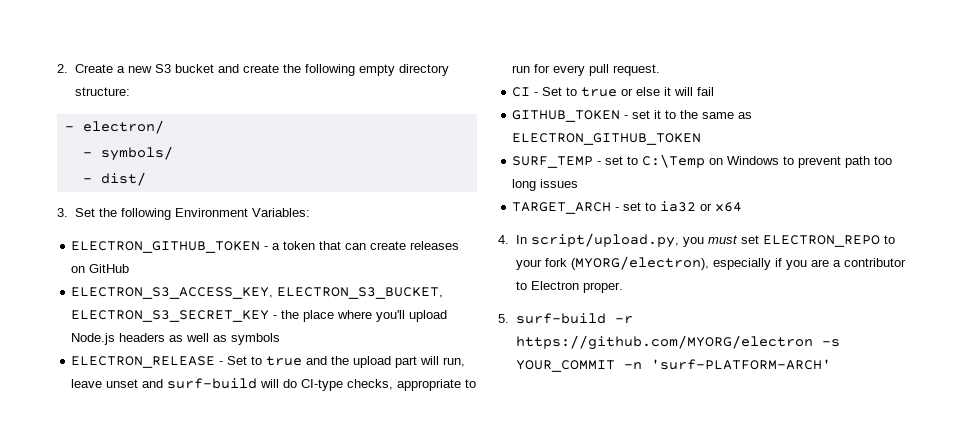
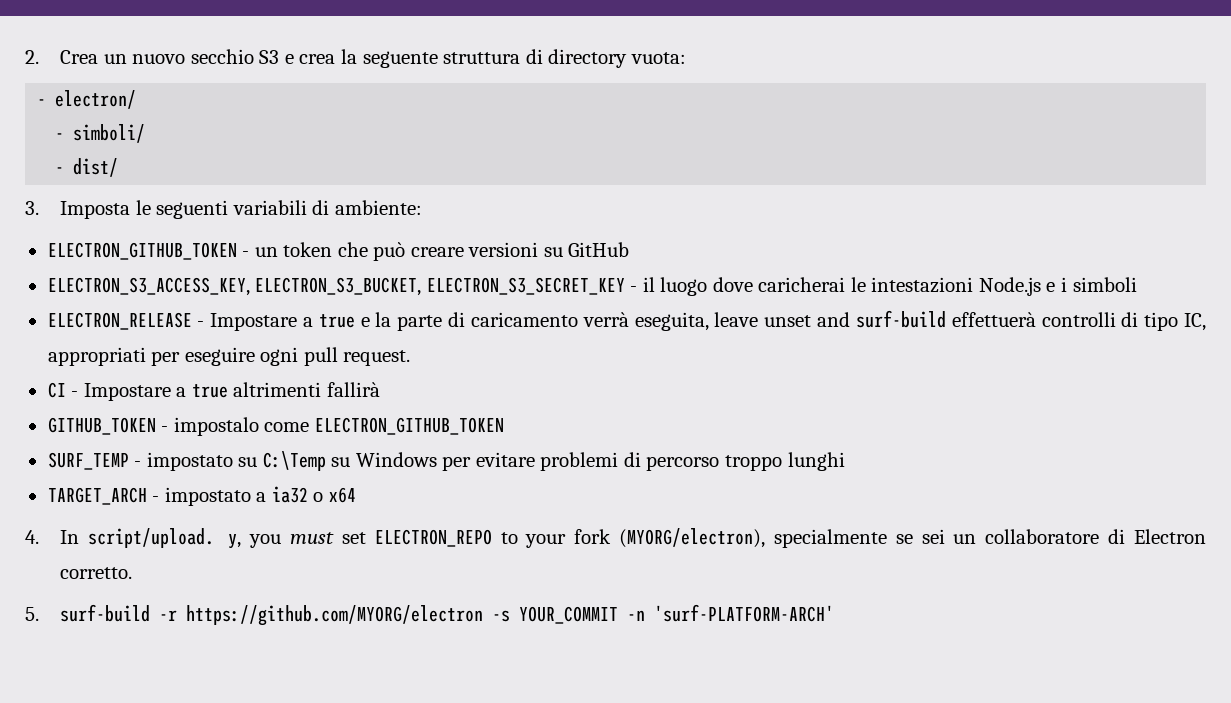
[74,64,449,76] [74,87,130,96] Create a new S3 bucket and create the following empty directory structure: -> [60,49,686,68] Crea un nuovo secchio S3 e crea la seguente struttura di directory vuota:
[100,146,173,161] symbols/ -> [73,124,146,143] simboli/
[74,208,310,220] [71,241,460,253] [71,266,86,273] Set the following Environment Variables: // ELECTRON_GITHUB_TOKEN - a token that can create releases on -> [60,200,422,219] [47,242,563,261] Imposta le seguenti variabili di ambiente: // ELECTRON_GITHUB_TOKEN - un token che può creare versioni su
[281,310,448,322] [71,333,281,345] [71,356,466,368] [71,378,477,391] [512,64,661,76] [512,87,715,97] [512,110,753,122] [512,133,702,145] [512,154,893,168] [512,179,579,191] [512,201,713,214] the place where you'll upload Node.js headers as well as symbols // ELECTRON_RELEASE - Set to true and the upload part will run, leave unset and surf-build will do CI-type checks, appropriate to run for every pull request. // CI - Set to true or else it will fail // GITHUB_TOKEN - set it to the same as ELECTRON_GITHUB_TOKEN // SURF_TEMP - set to C:\Temp on Windows to prevent path too long issues // TARGET_ARCH - set to ia32 or -> [642,277,1137,296] [47,310,1206,331] [47,347,411,366] [47,382,380,401] [47,417,504,436] [47,451,845,471] [47,486,324,506] il luogo dove caricherai le intestazioni Node.js e i simboli // ELECTRON_RELEASE - Impostare a true e la parte di caricamento verrà eseguita, leave unset and surf-build effettuerà controlli di tipo IC, appropriati per eseguire ogni pull request. // CI - Impostare a true altrimenti fallirà // GITHUB_TOKEN - impostalo come ELECTRON_GITHUB_TOKEN // SURF_TEMP - impostato su C:\Temp su Windows per evitare problemi di percorso troppo lunghi // TARGET_ARCH - impostato a ia32 o
[530,233,679,248] script/upload.py, -> [88,528,242,549] script/upload. y,
[712,258,906,270] [515,281,623,293] especially if you are a contributor to Electron proper. -> [773,529,1206,548] [60,567,133,579] specialmente se sei un collaboratore di Electron corretto.

